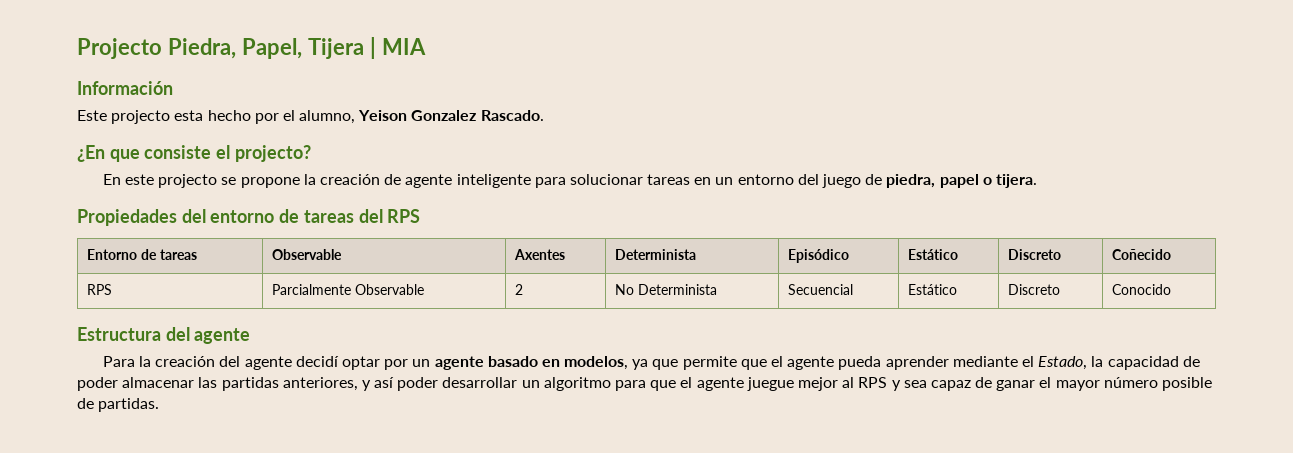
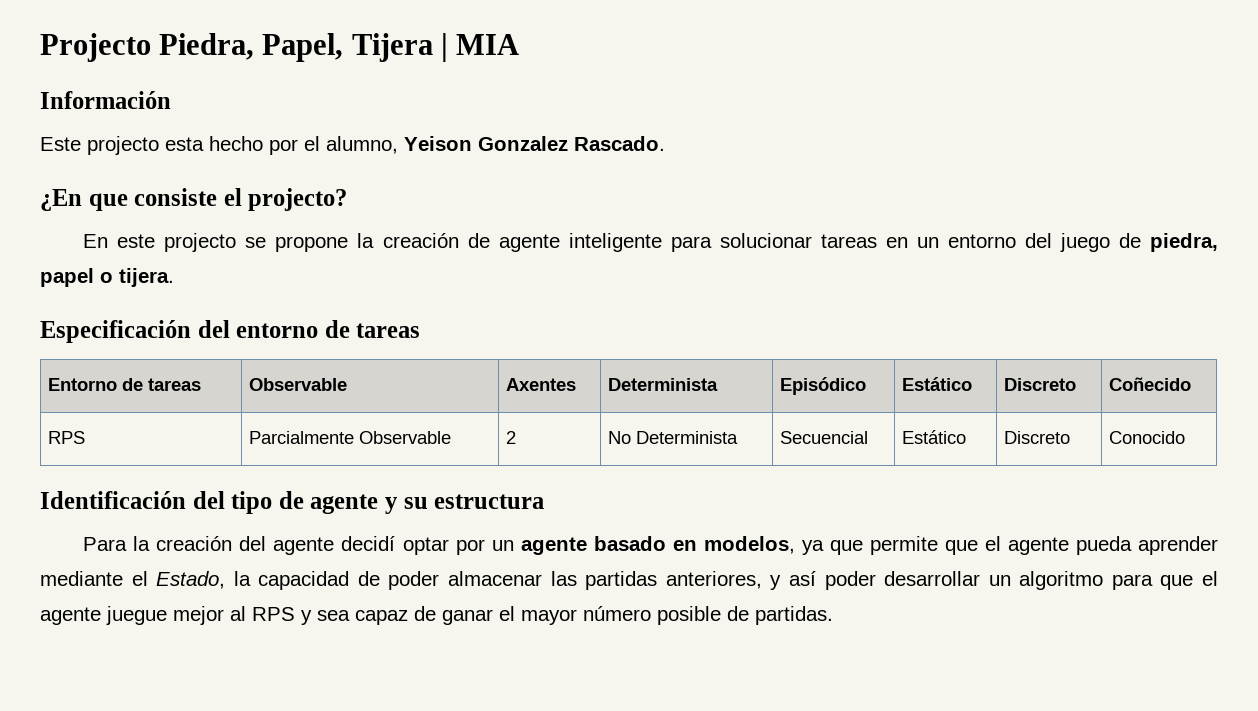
[77,209,177,226] Propiedades -> [40,320,191,343] Especificación
[358,209,421,223] del RPS -> (421, 330) none
[77,327,251,344] Estructura del agente -> [40,491,545,514] Identificación del tipo de agente y su estructura

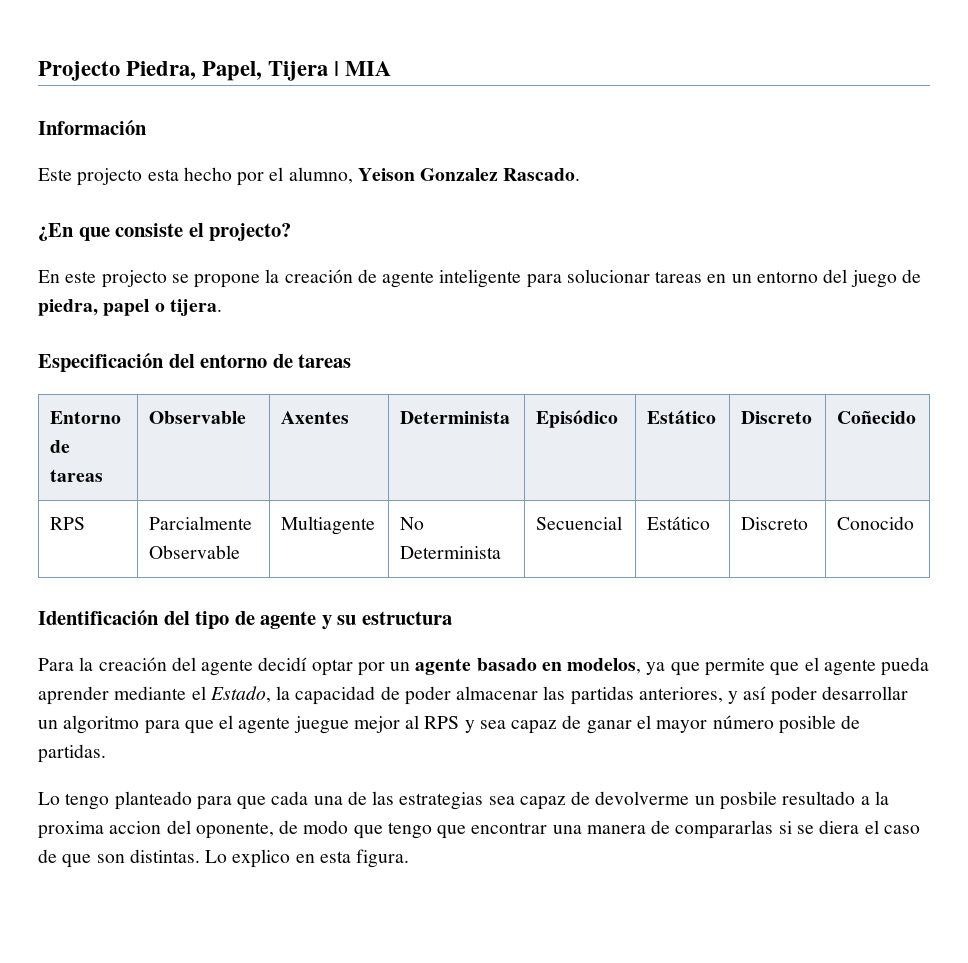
[506,431,517,444] 2 -> [280,516,375,535] Multiagente
(833, 615) none -> [38,791,889,810] [38,820,920,839] [38,849,410,868] // Lo tengo planteado para que cada una de las estrategias sea capaz de devolverme un posbile resultado a la proxima accion del oponente, de modo que tengo que encontrar una manera de compararlas si se diera el caso de que son distintas. Lo explico en esta figura.

